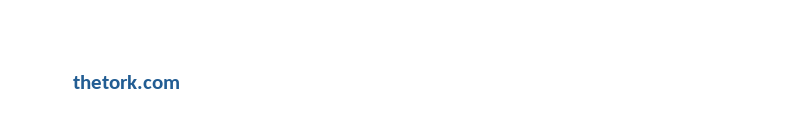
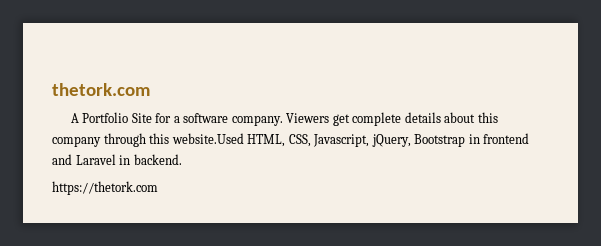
(180, 82) none -> [70,112,498,126] [52,133,530,147] [52,154,182,165] [52,181,158,195] // A Portfolio Site for a software company. Viewers get complete details about this company through this website.Used HTML, CSS, Javascript, jQuery, Bootstrap in frontend and Laravel in backend. // https://thetork.com

